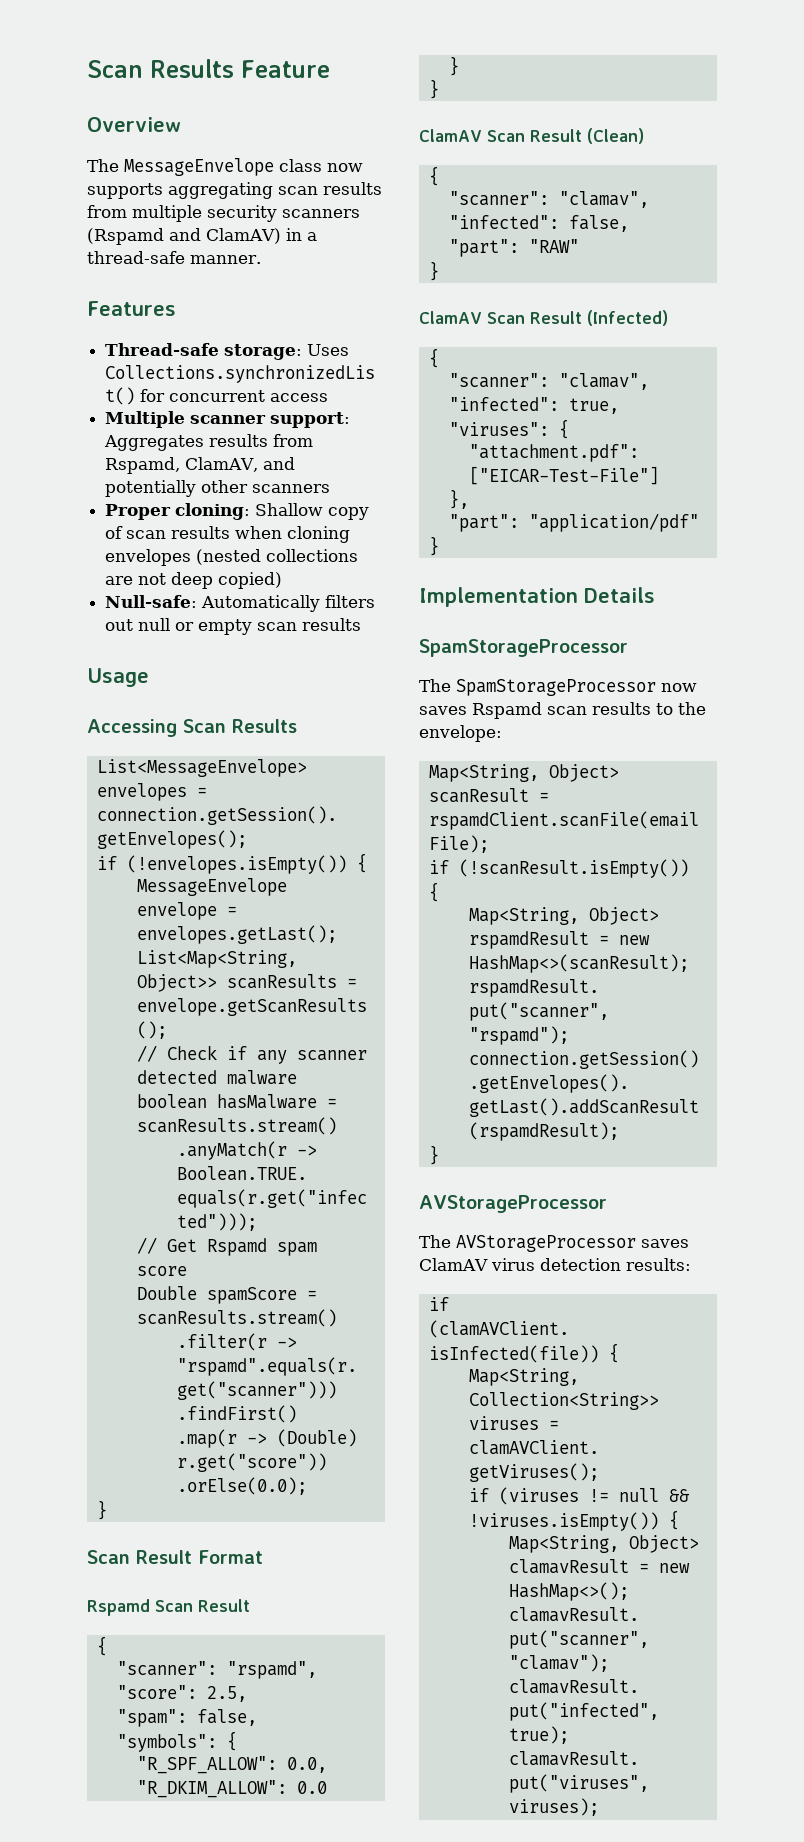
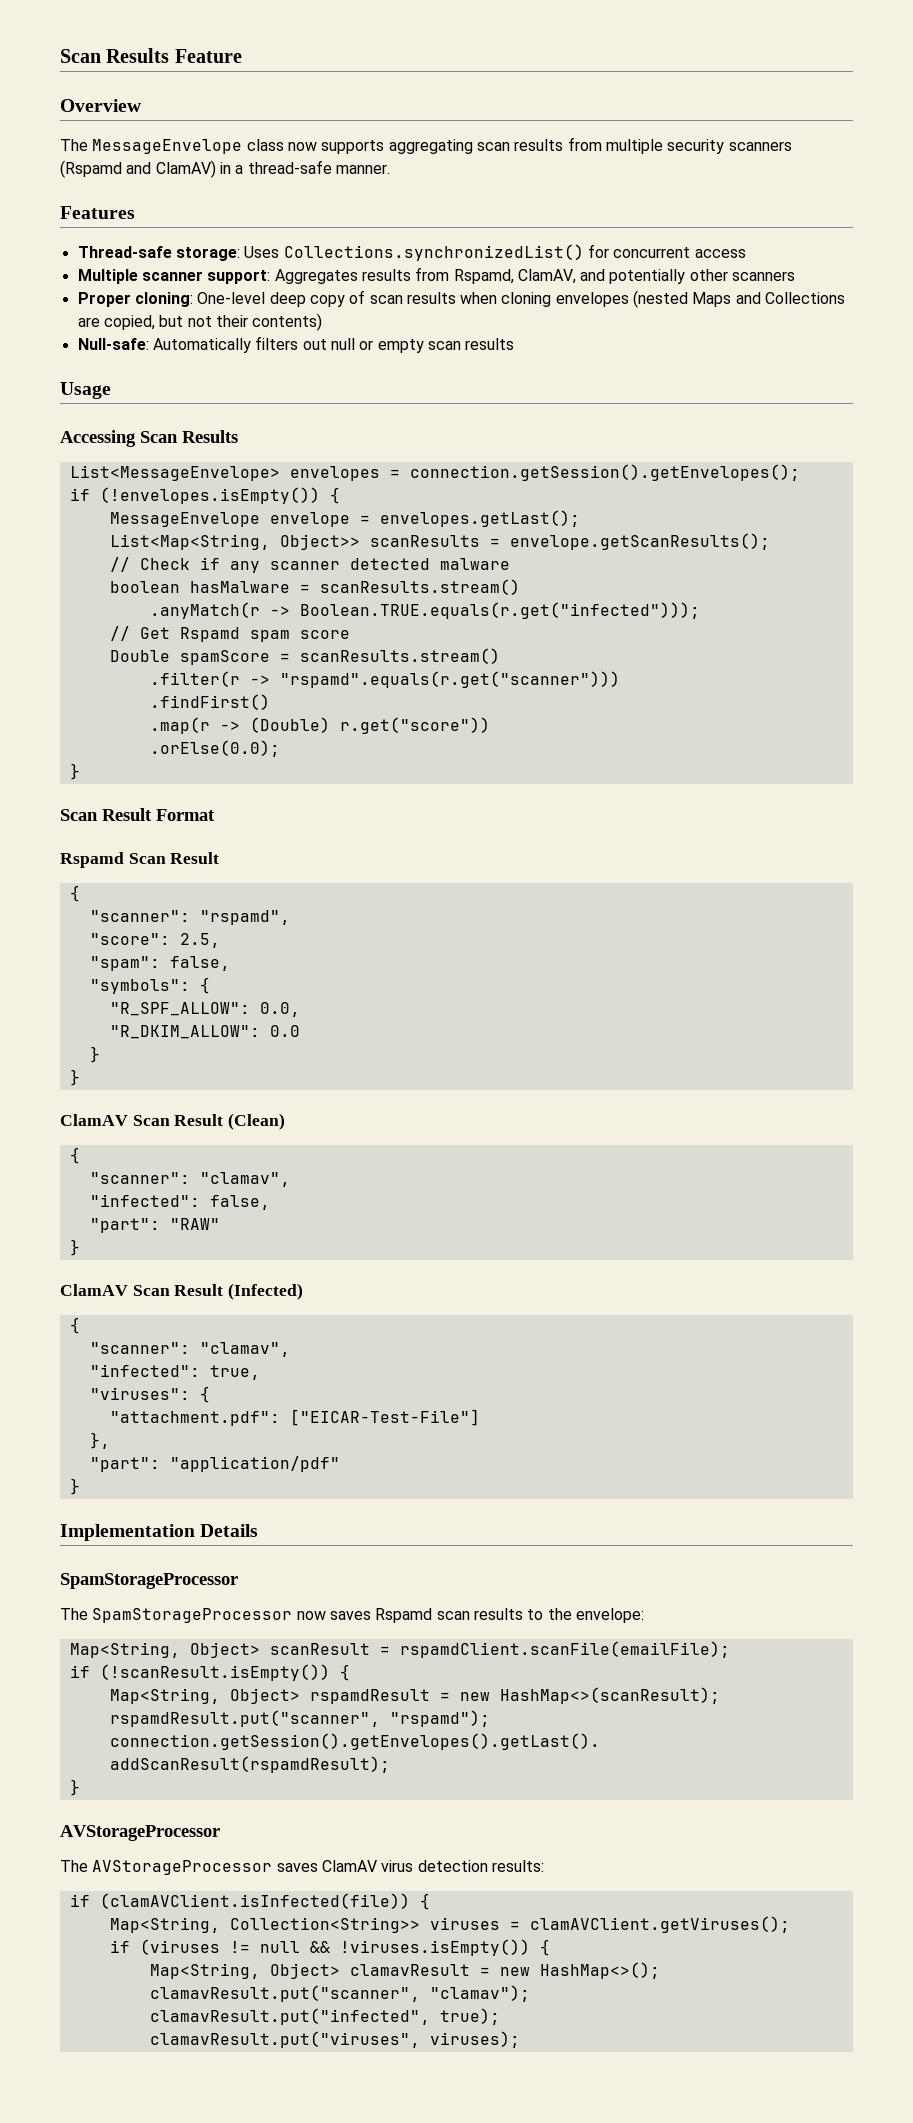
[255,503,324,516] Shallow -> [197,292,306,307] One-level deep
[266,549,359,562] [105,572,283,589] collections are not deep copied) -> [692,292,846,307] [77,313,323,331] Maps and Collections are copied, but not their contents)

